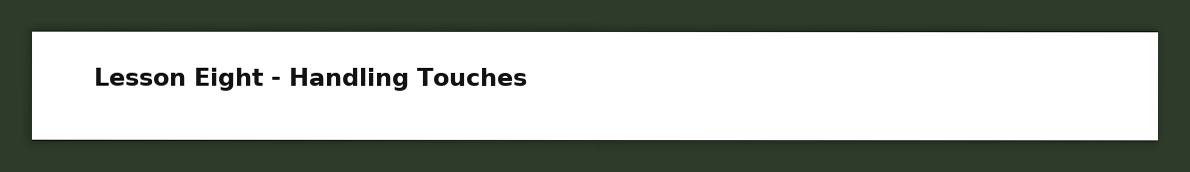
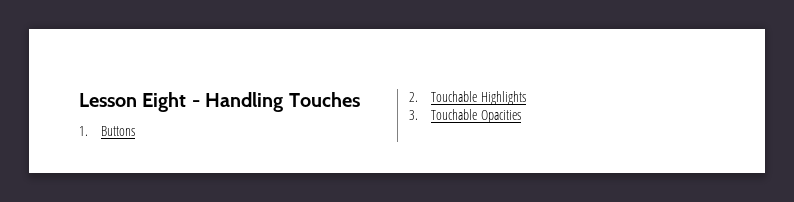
(528, 76) none -> [79,126,136,136] [409,91,526,105] [409,109,521,123] // 1. Buttons // 2. Touchable Highlights // 3. Touchable Opacities

